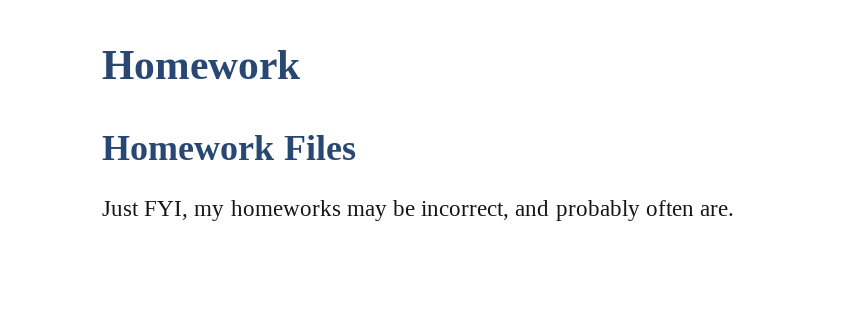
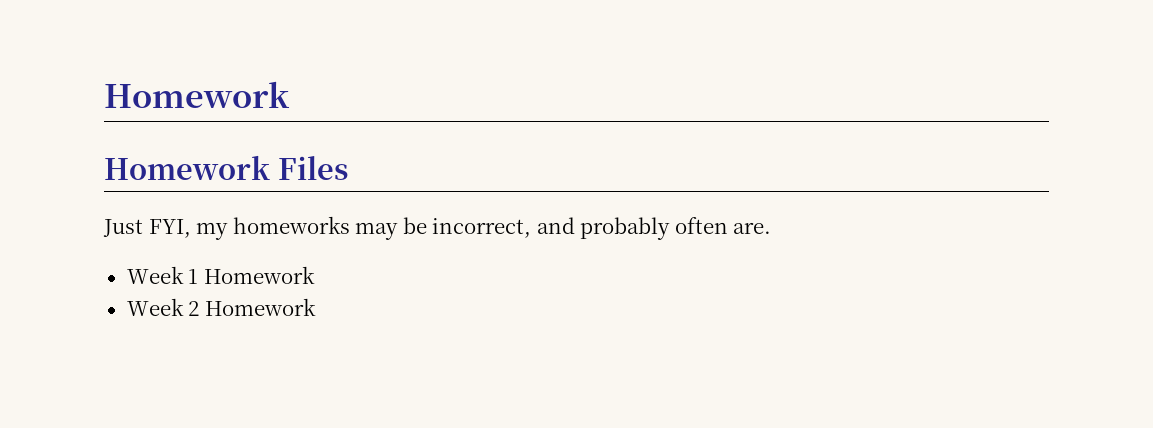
(735, 210) none -> [126,266,315,284] [126,298,316,316] // Week 1 Homework // Week 2 Homework

